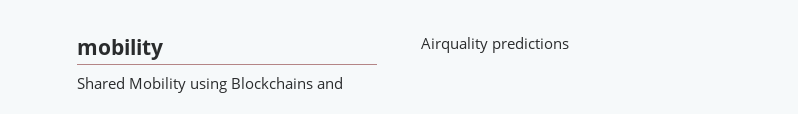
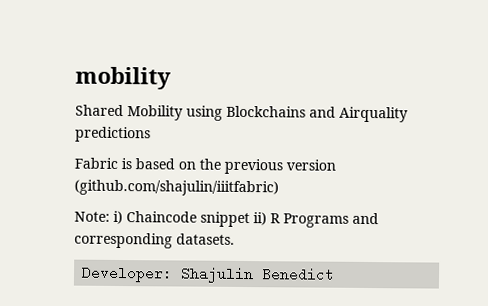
(570, 45) none -> [74,157,336,175] [74,179,279,197] [74,210,379,228] [74,232,235,249] [81,265,336,284] // Fabric is based on the previous version (github.com/shajulin/iiitfabric) // Note: i) Chaincode snippet ii) R Programs and corresponding datasets. // Developer: Shajulin Benedict

